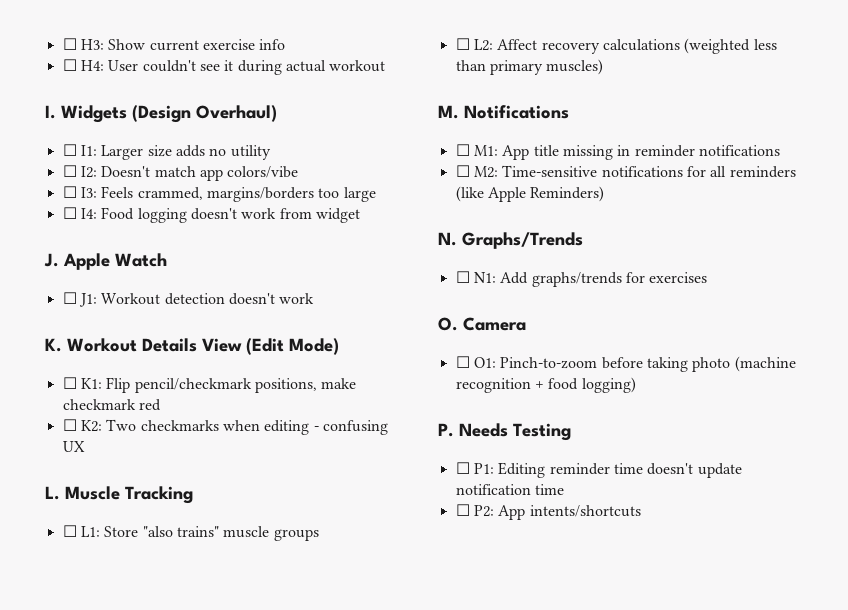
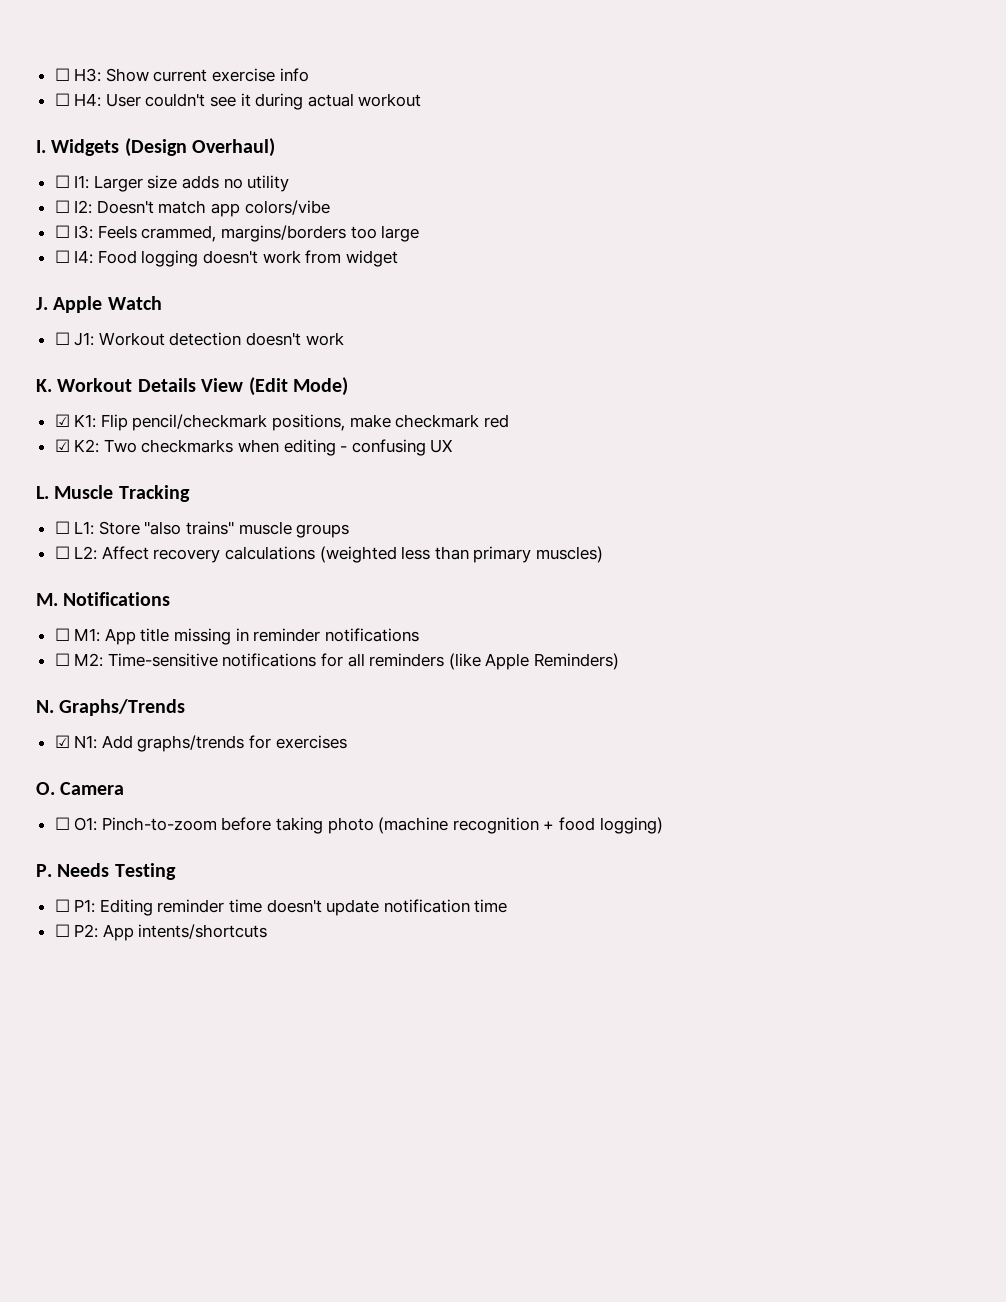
[62,377,77,389] ☐ -> [54,414,70,427] ☑
[62,419,77,431] ☐ -> [54,439,70,452] ☑
[455,271,470,283] ☐ -> [54,735,70,748] ☑

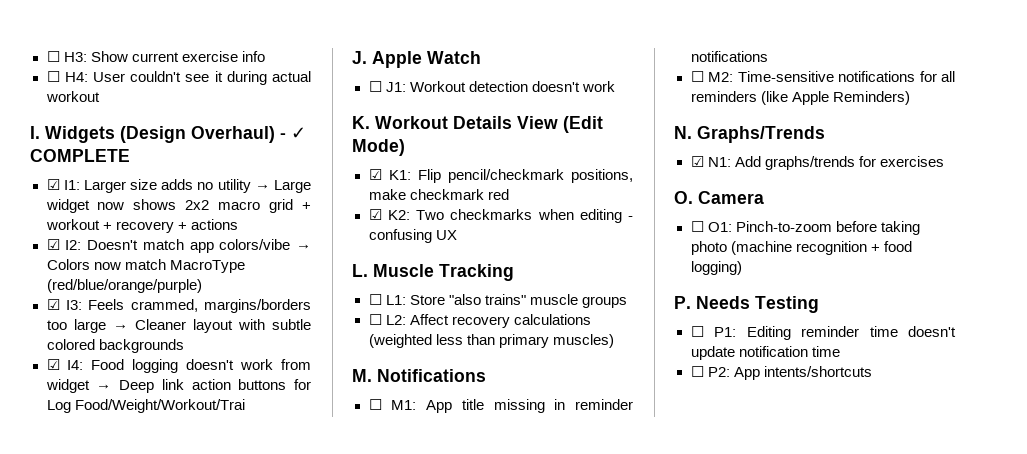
[54,175,70,188] // ☐ -> [280,127,306,139] [30,149,130,162] [46,179,60,190] - ✓ COMPLETE // ☑
[54,200,70,213] // ☐ -> [254,180,311,193] [45,199,311,213] [45,219,238,233] [46,239,60,250] → Large widget now shows 2x2 macro grid + workout + recovery + actions // ☑
[54,225,70,238] // ☐ -> [296,244,311,250] [46,259,245,273] [46,279,202,293] [46,299,60,310] → Colors now match MacroType (red/blue/orange/purple) // ☑
[54,250,70,263] // ☐ -> [112,319,312,333] [46,339,184,353] [46,359,60,370] → Cleaner layout with subtle colored backgrounds // ☑
(398, 258) none -> [96,379,311,393] [46,399,245,413] → Deep link action buttons for Log Food/Weight/Workout/Trai

